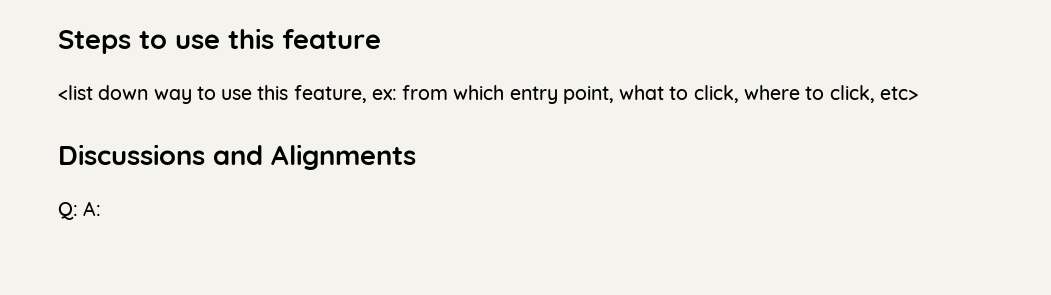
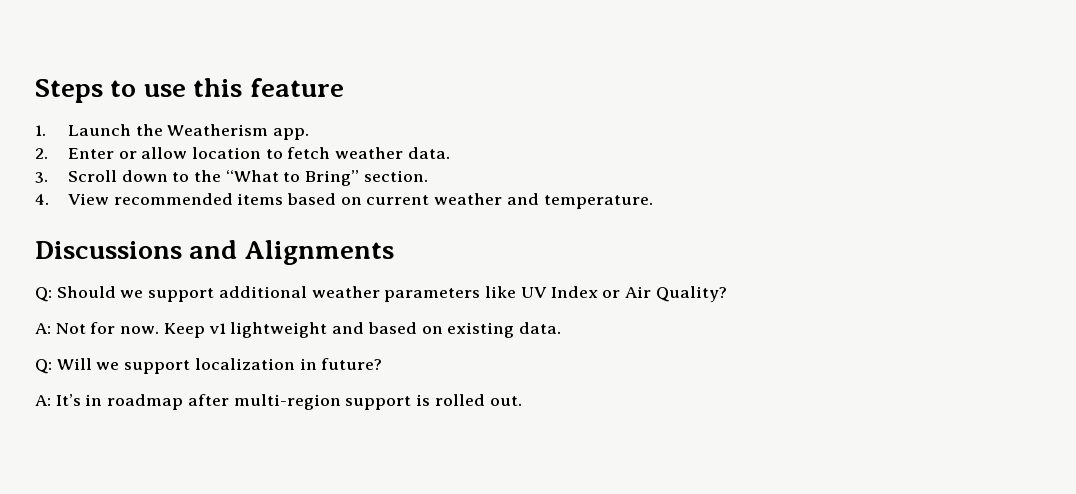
[58,85,918,104] [58,144,416,170] [58,201,102,220] <list down way to use this feature, ex: from which entry point, what to click, where to click, etc> // Discussions and Alignments // Q: A: -> [35,124,310,140] [35,147,450,159] [35,170,428,186] [35,193,653,209] [35,240,394,265] [35,286,727,302] [35,322,561,338] [35,358,383,374] [35,394,522,410] 1. Launch the Weatherism app. // 2. Enter or allow location to fetch weather data. // 3. Scroll down to the “What to Bring” section. // 4. View recommended items based on current weather and temperature. // Discussions and Alignments // Q: Should we support additional weather parameters like UV Index or Air Quality? // A: Not for now. Keep v1 lightweight and based on existing data. // Q: Will we support localization in future? // A: It’s in roadmap after multi-region support is rolled out.

